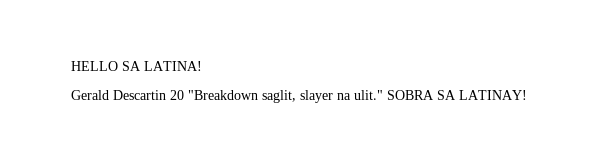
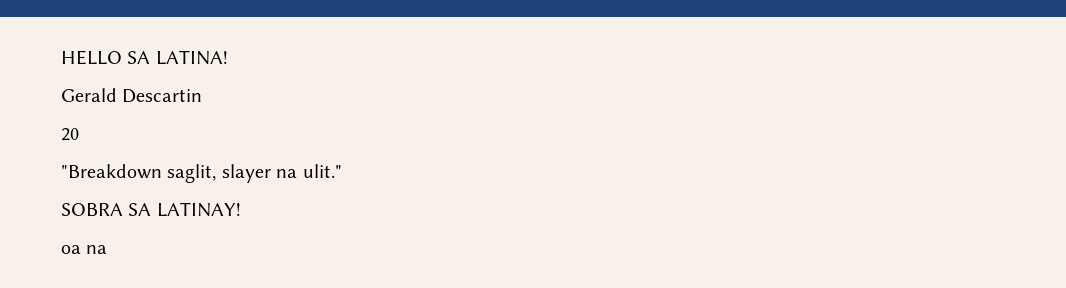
(166, 95) none -> (203, 96) //
(184, 95) none -> (79, 134) //
(383, 95) none -> (342, 171) //
(527, 95) none -> [61,245,108,254] // oa na

